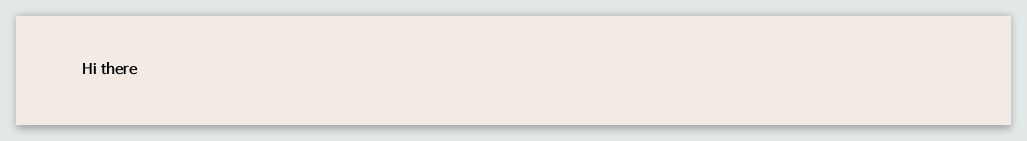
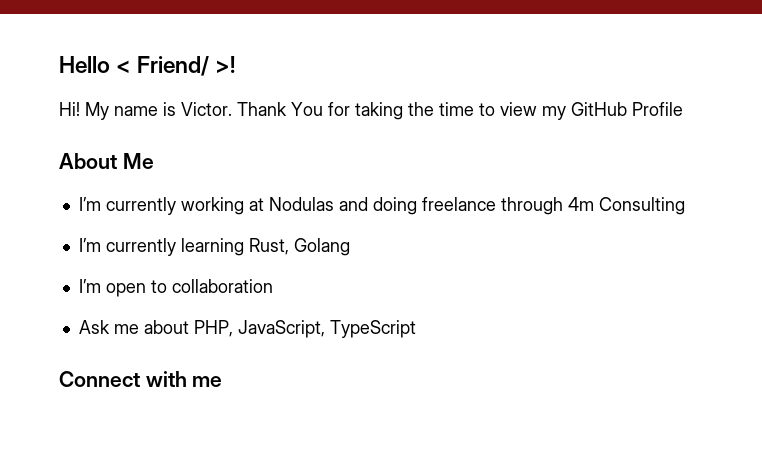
[82,62,139,75] Hi there -> [59,56,236,76] [59,102,683,120] [59,153,154,169] [78,197,685,215] [78,238,350,256] [78,279,273,297] [78,320,416,338] [59,371,223,387] Hello < Friend/ >! // Hi! My name is Victor. Thank You for taking the time to view my GitHub Profile // About Me // I’m currently working at Nodulas and doing freelance through 4m Consulting // I’m currently learning Rust, Golang // I’m open to collaboration // Ask me about PHP, JavaScript, TypeScript // Connect with me

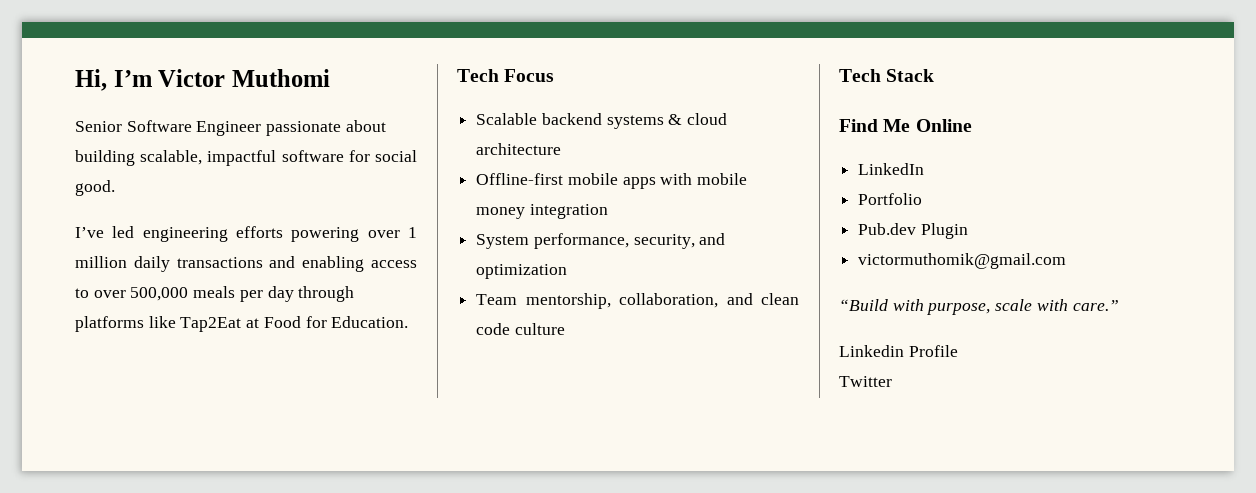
[59,56,236,76] [59,102,683,120] [59,153,154,169] [78,197,685,215] [78,238,350,256] [78,279,273,297] [78,320,416,338] [59,371,223,387] Hello < Friend/ >! // Hi! My name is Victor. Thank You for taking the time to view my GitHub Profile // About Me // I’m currently working at Nodulas and doing freelance through 4m Consulting // I’m currently learning Rust, Golang // I’m open to collaboration // Ask me about PHP, JavaScript, TypeScript // Connect with me -> [75,69,330,91] [75,120,386,136] [75,150,417,166] [75,180,115,196] [75,226,417,242] [75,256,418,272] [75,286,355,302] [75,316,409,332] [457,69,555,82] [476,113,728,129] [476,143,562,155] [476,173,748,189] [476,204,608,219] [476,233,726,249] [476,264,568,279] [476,293,799,309] [476,323,565,335] [839,69,935,82] [839,119,972,132] [858,163,925,175] [858,193,923,205] [858,223,968,239] [858,253,1067,269] [839,299,1119,315] [839,345,958,357] [839,376,892,387] Hi, I’m Victor Muthomi // Senior Software Engineer passionate about building scalable, impactful software for social good. // I’ve led engineering efforts powering over 1 million daily transactions and enabling access to over 500,000 meals per day through platforms like Tap2Eat at Food for Education. // Tech Focus // Scalable backend systems & cloud architecture // Offline-first mobile apps with mobile money integration // System performance, security, and optimization // Team mentorship, collaboration, and clean code culture // Tech Stack // Find Me Online // LinkedIn // Portfolio // Pub.dev Plugin // victormuthomik@gmail.com // “Build with purpose, scale with care.” // Linkedin Profile // Twitter

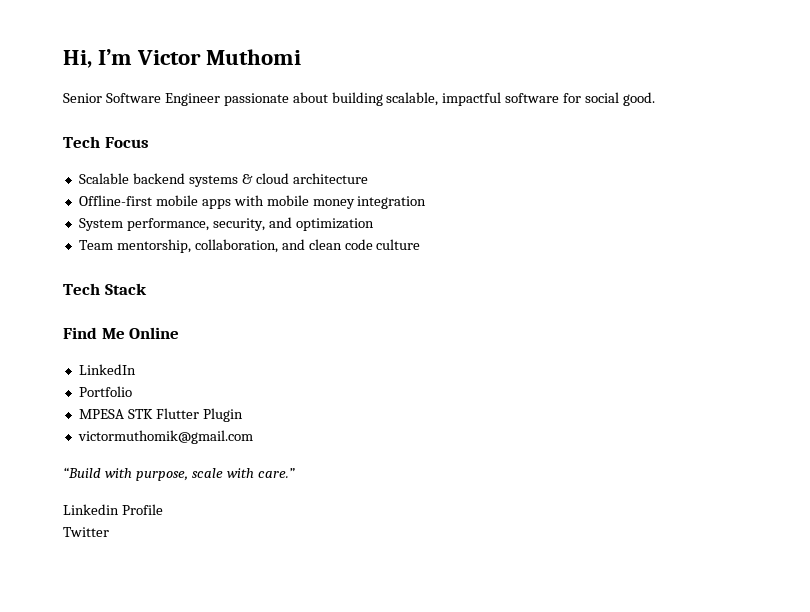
[75,226,417,242] [75,256,418,272] [75,286,355,302] [75,316,409,332] // I’ve led engineering efforts powering over 1 million daily transactions and enabling access to over 500,000 meals per day through platforms like Tap2Eat at Food for Education. -> (656, 99) none
[858,223,917,235] Pub.dev -> [78,408,199,419] MPESA STK Flutter

